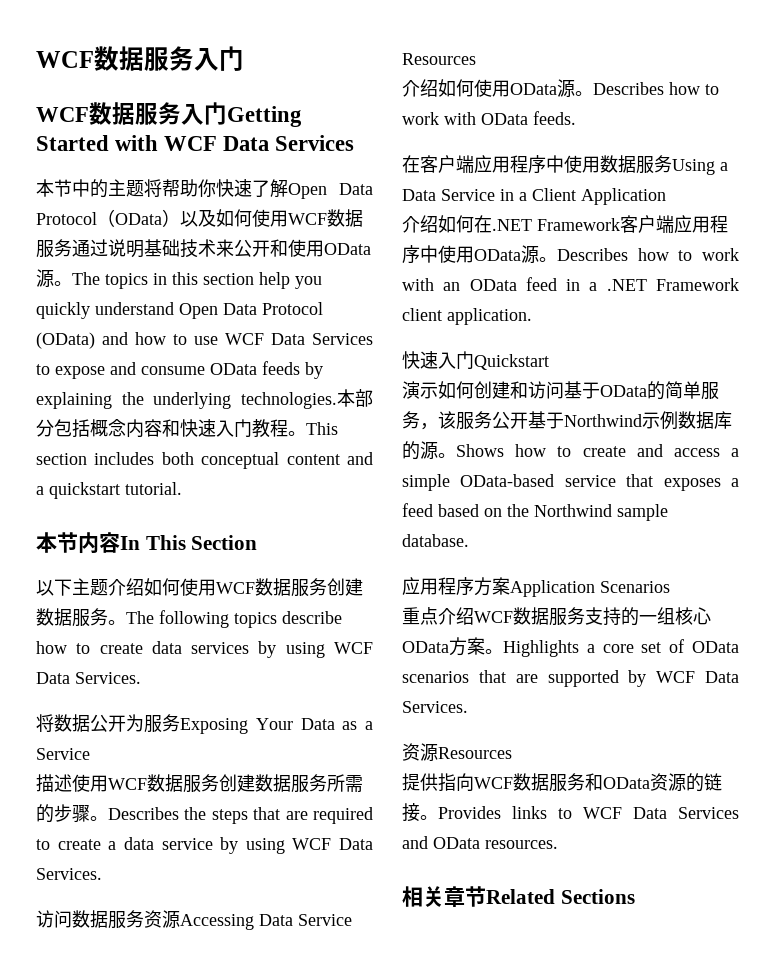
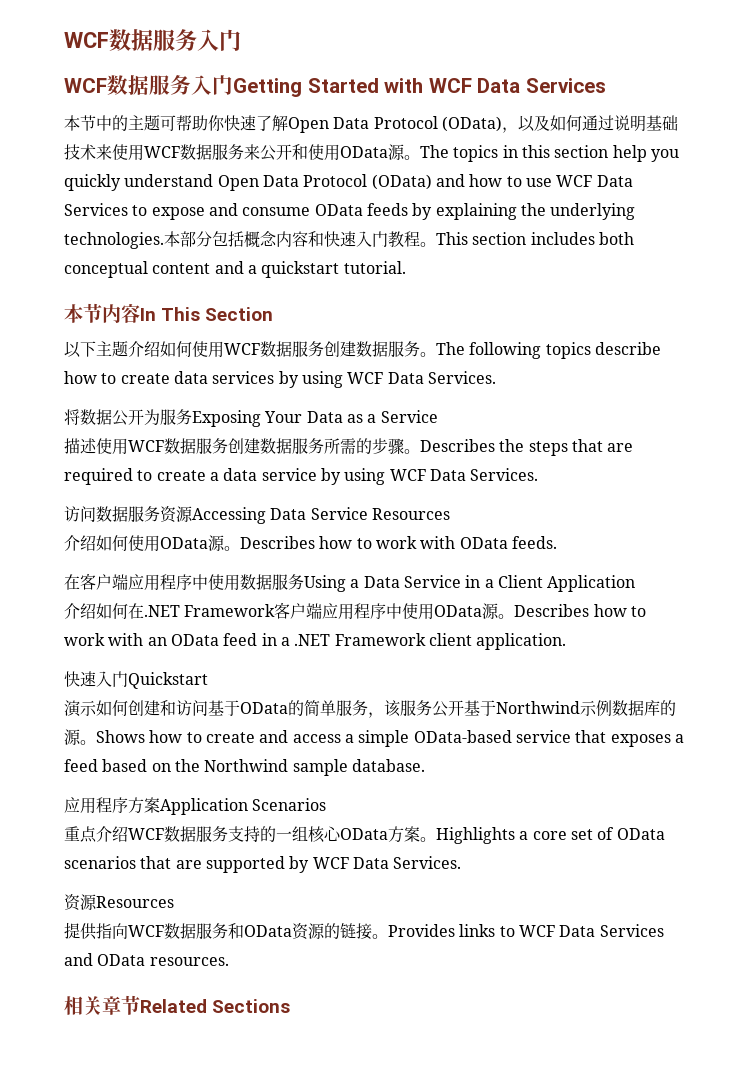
[144,179,162,197] 将 -> [160,115,176,131] 可
[97,209,363,227] [36,239,72,258] （OData）以及如何使用WCF数据服务 -> [441,115,582,133] (OData)，以及如何
(234, 248) none -> [112,144,260,161] 使用WCF数据服务来

